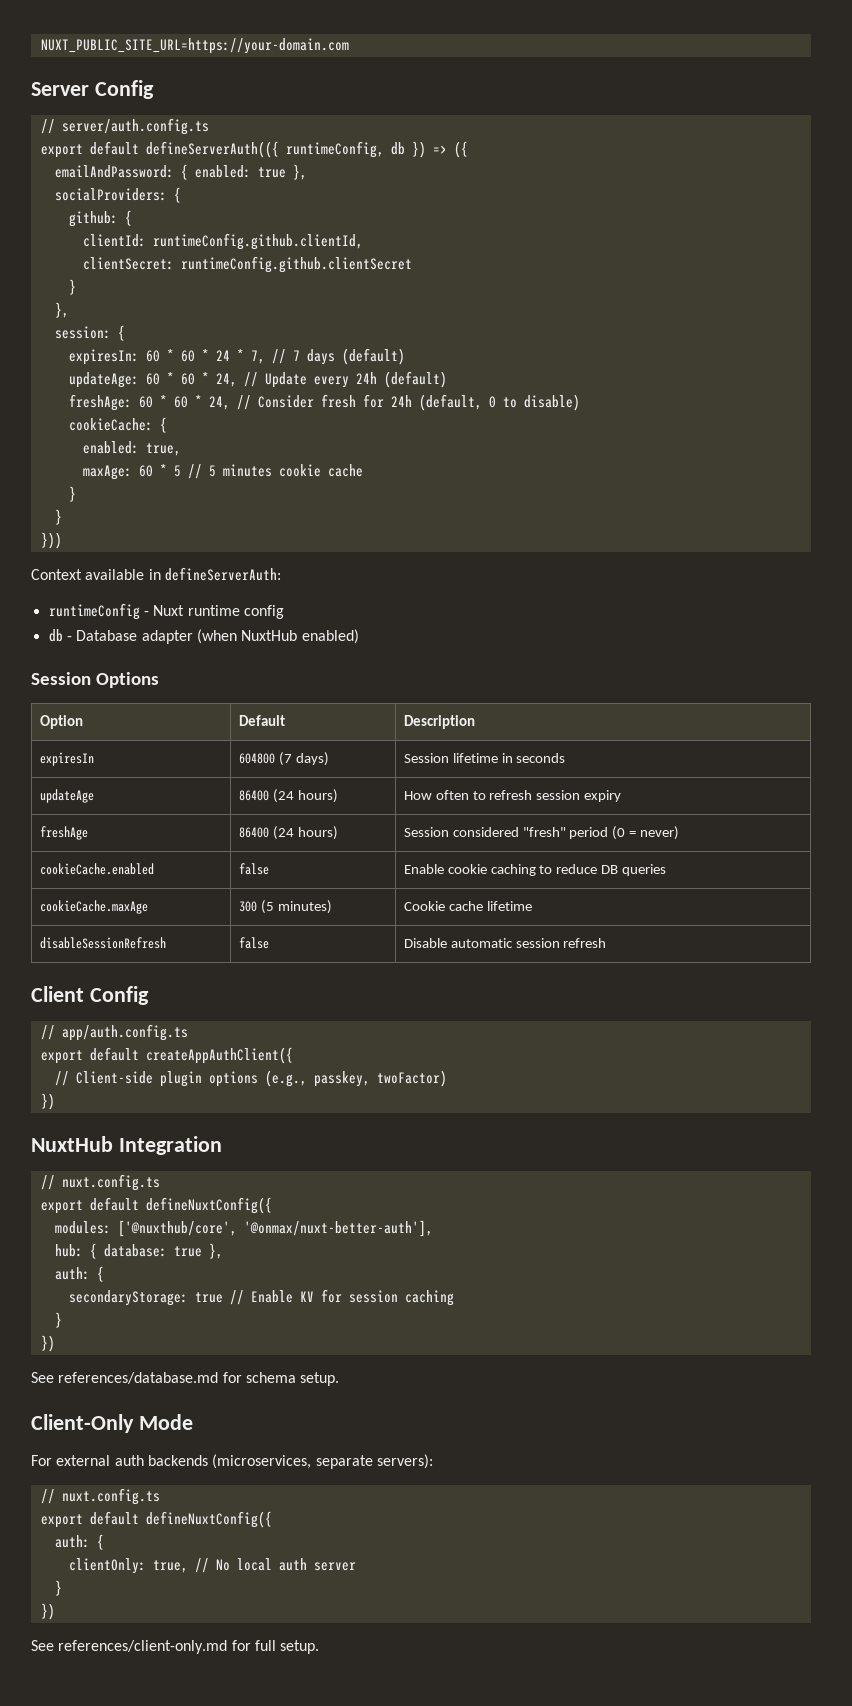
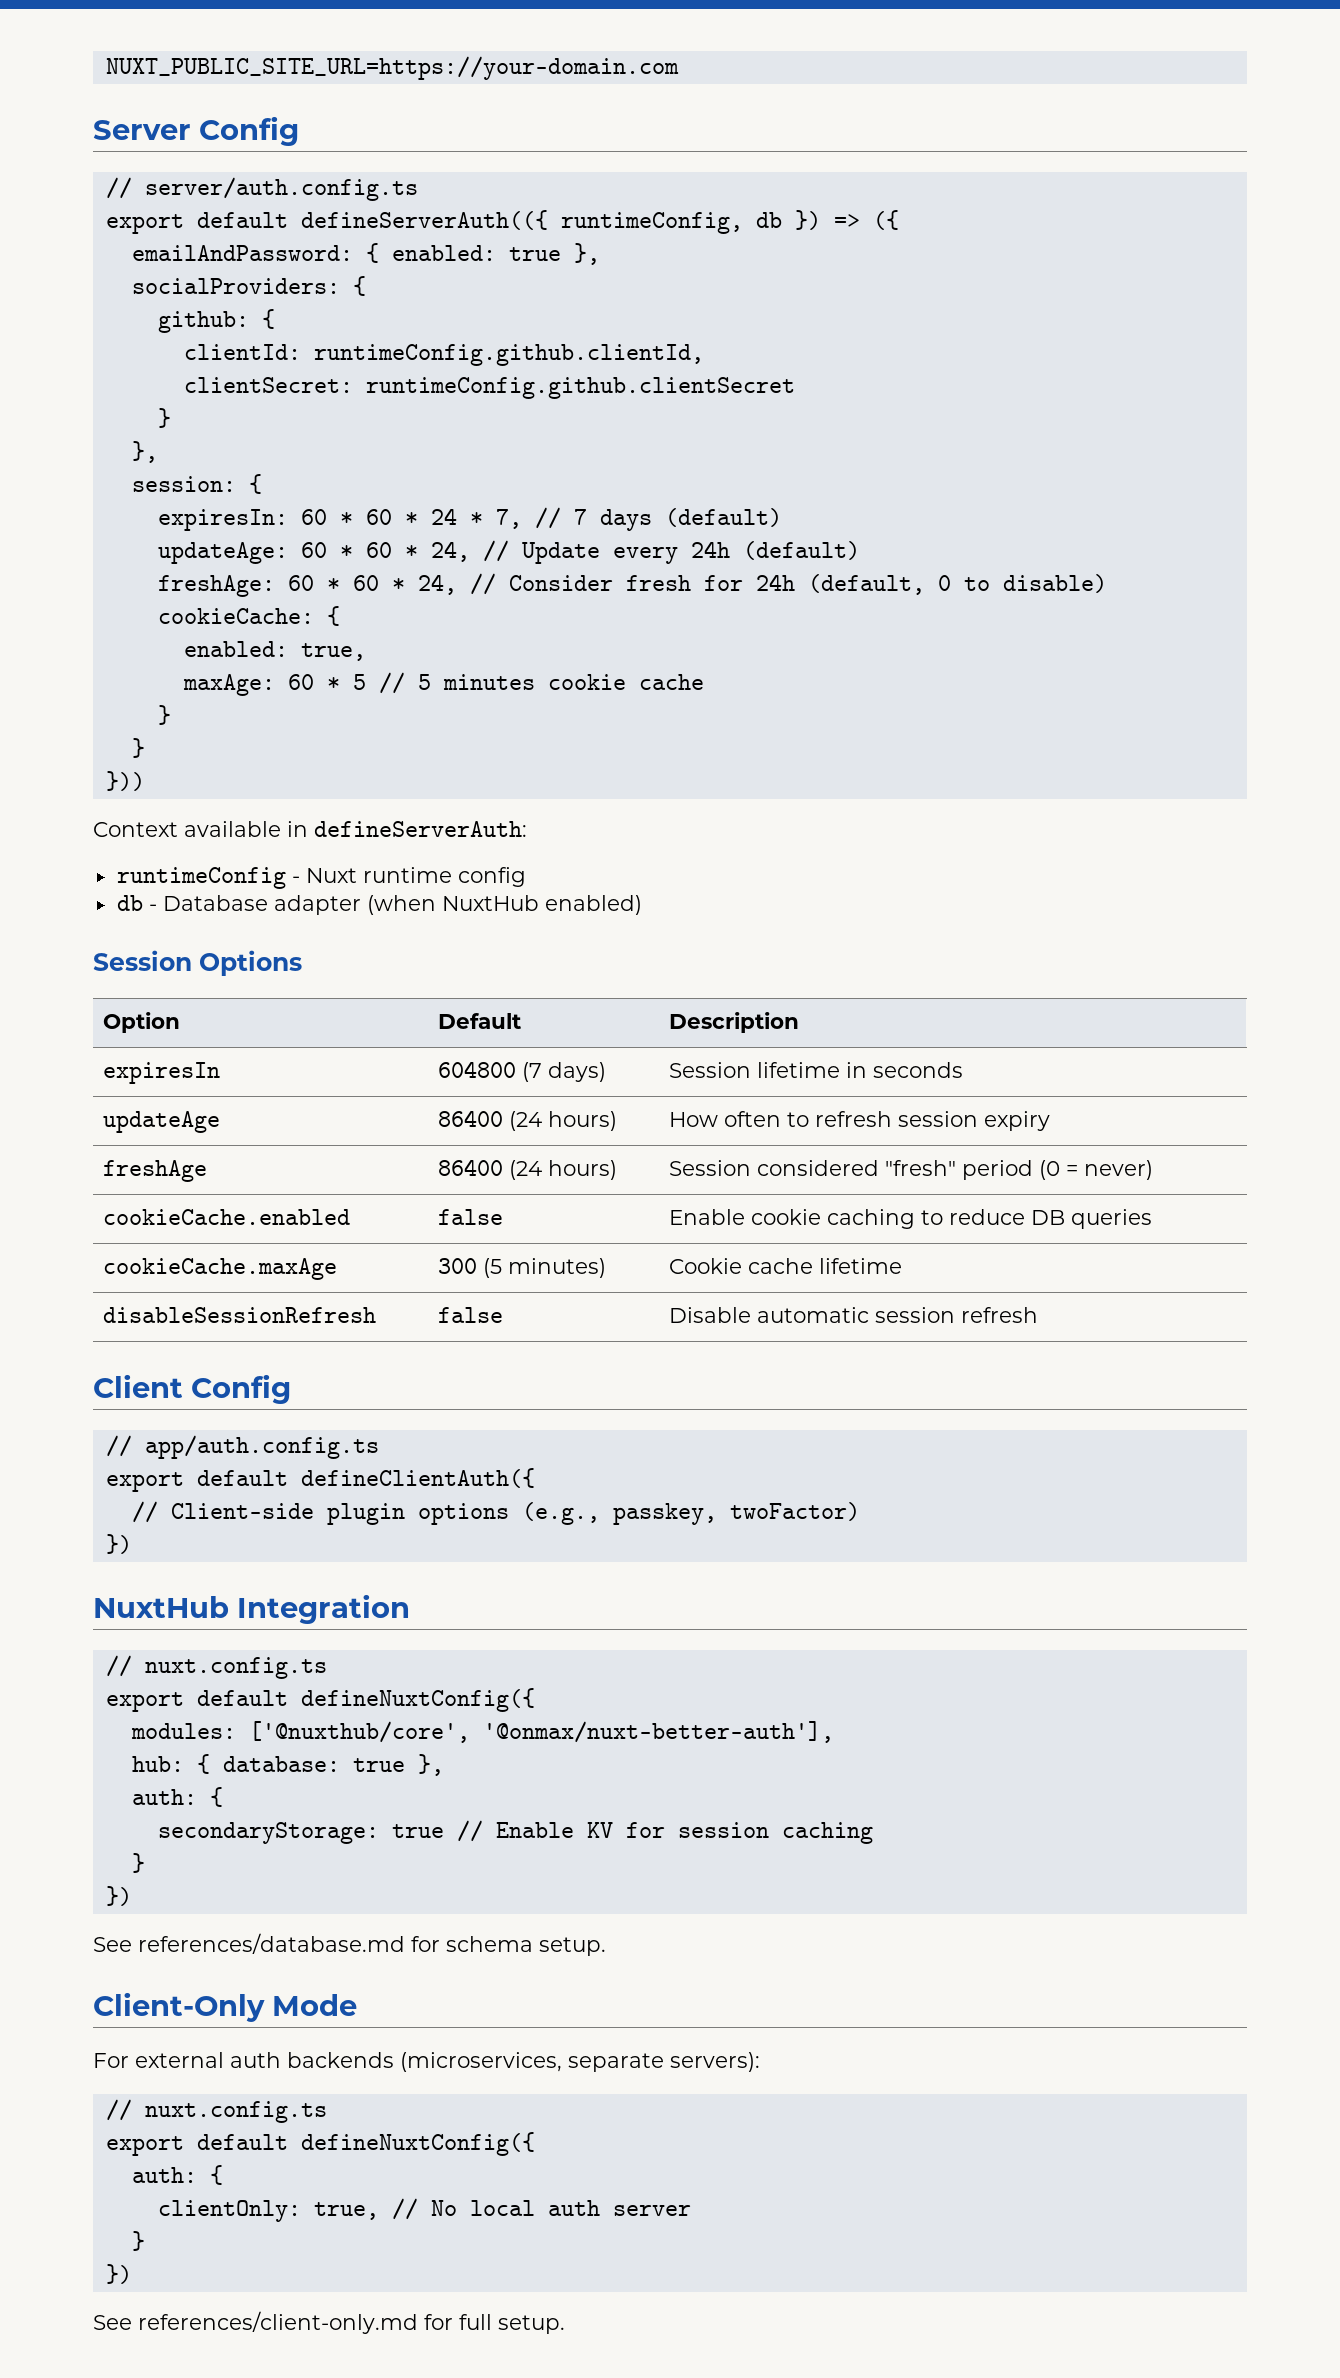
[145,1047,293,1064] createAppAuthClient({ -> [300,1468,535,1488] defineClientAuth({

